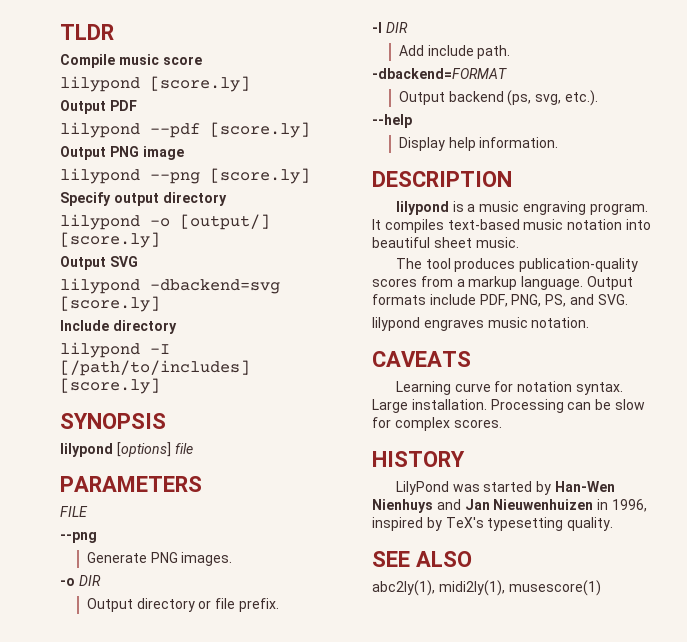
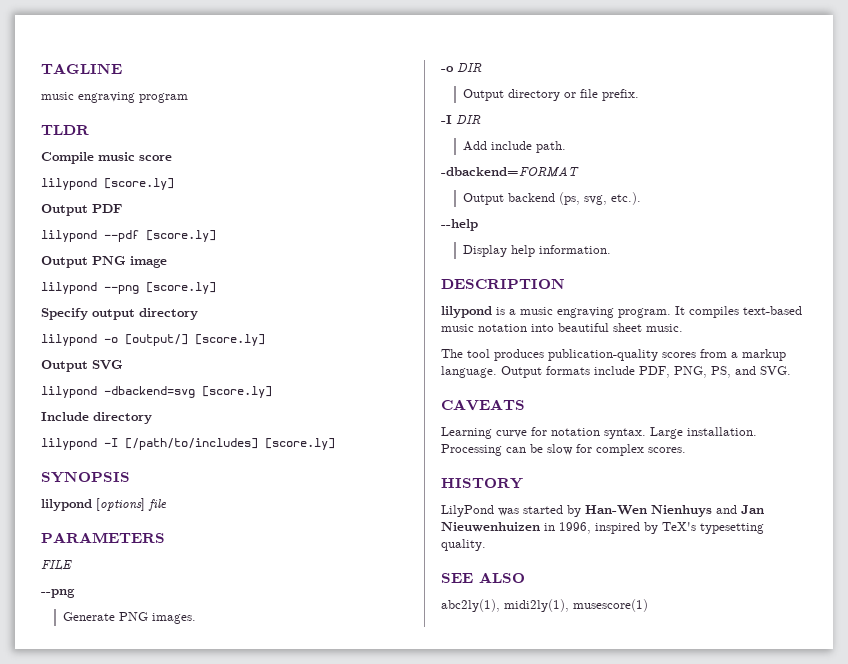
(60, 32) none -> [41,63,122,74] [41,92,188,103] TAGLINE // music engraving program //
[372,317,590,331] // lilypond engraves music notation. -> (791, 370) none

